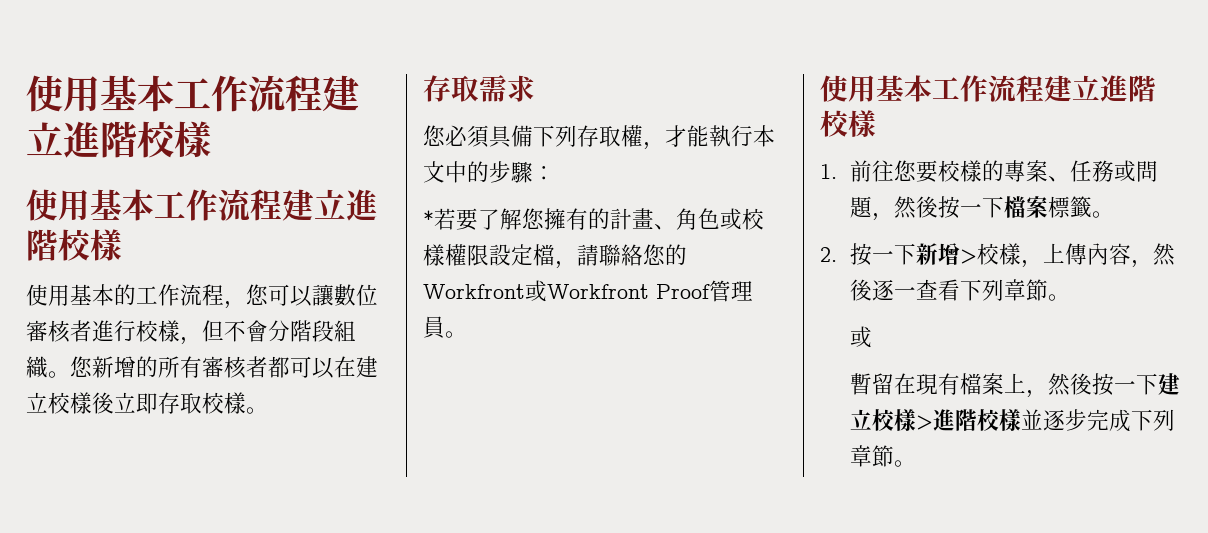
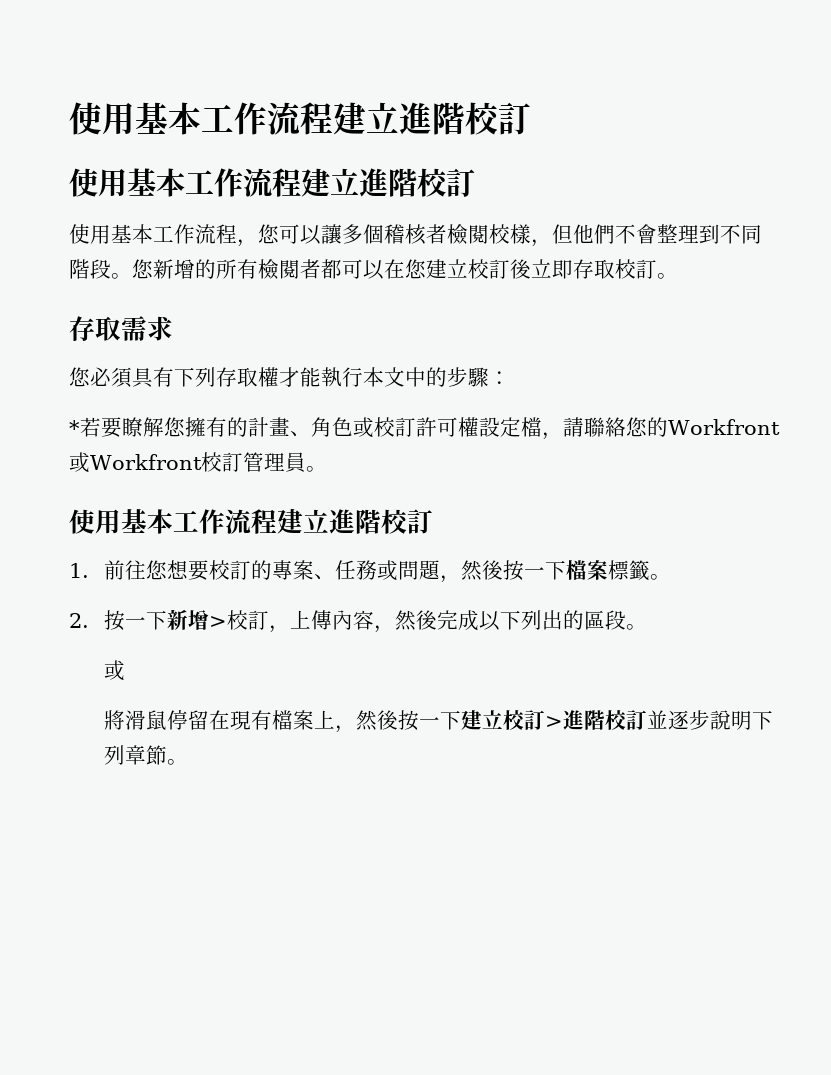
[26,75,359,112] [26,121,211,158] [26,189,378,221] [26,229,122,261] [26,284,136,306] 使用基本工作流程建立進階校樣 // 使用基本工作流程建立進階校樣 // 使用基本的 -> [69,102,531,135] [69,168,475,197] [69,224,153,244] 使用基本工作流程建立進階校訂 // 使用基本工作流程建立進階校訂 // 使用基本
[334,284,378,306] [26,320,356,345] [26,356,48,378] 數位審核者進行校樣，但不會分階段組織 -> [342,224,762,247] [69,259,111,279] 多個稽核者檢閱校樣，但他們不會整理到不同階段
[202,356,246,379] 審核 -> [258,259,300,280] 檢閱
[356,356,378,378] [26,392,92,414] 建立校樣 -> [405,259,510,279] 您建立校訂
[224,392,246,414] 樣 -> [636,259,657,279] 訂
[511,125,533,147] 備 -> [153,367,174,387] 有
[643,142,665,150] ， -> (279, 377) none
[478,209,500,230] 了 -> [122,417,143,437] 瞭
[423,244,489,266] 樣權限 -> [395,417,479,437] 訂許可權
[656,284,710,299] Proof -> [200,452,243,472] 校訂
[848,110,876,137] 樣 -> [407,509,433,534] 訂
[916,160,983,183] 要校樣 -> [167,560,252,581] 想要校訂
[999,243,1022,265] 樣 -> [248,610,270,630] 訂
[872,279,1049,301] 逐一查看下列章節 -> [437,610,627,631] 完成以下列出的區段
[850,373,873,395] 暫 -> [104,710,189,730] 將滑鼠停
[894,409,917,431] 樣 -> [524,710,546,730] 訂
[999,409,1132,432] 樣並逐步完成 -> [626,710,753,730] 訂並逐步說明

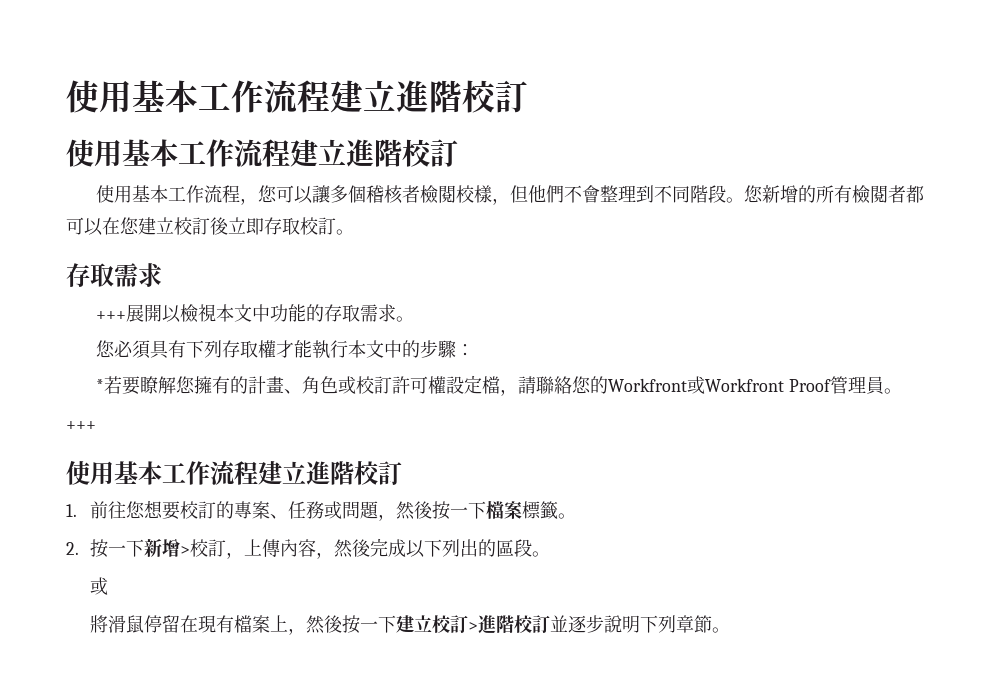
(173, 328) none -> [96,304,415,323] // +++展開以檢視本文中功能的存取需求。
[200,452,243,472] 校訂 -> [789,379,832,392] Proof
(327, 469) none -> [66,421,96,430] // +++

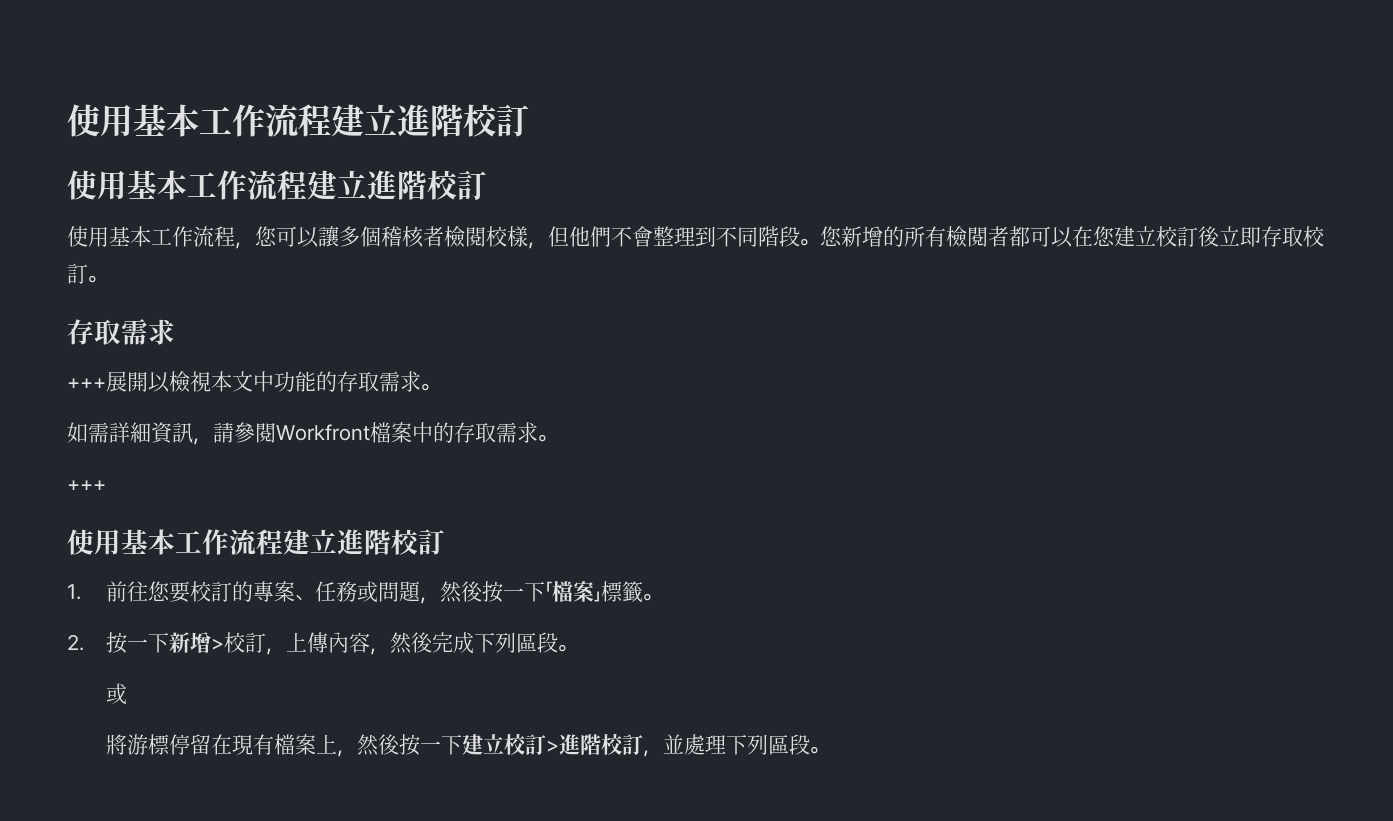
[96,340,475,359] [96,375,885,396] 您必須具有下列存取權才能執行本文中的步驟： // *若要瞭解您擁有的計畫、角色或校訂許可權設定檔，請聯絡您的Workfront或Workfront Proof管理員 -> [67,422,538,445] 如需詳細資訊，請參閱Workfront檔案中的存取需求
[144,500,164,519] 想 -> (170, 591) none
[486,501,523,519] 檔案 -> [544,581,601,602] 「檔案」
[406,539,497,558] 以下列出的 -> [473,632,516,653] 下列
[108,615,145,633] 滑鼠 -> [126,734,170,755] 游標
[550,615,713,633] 並逐步說明下列章節 -> [642,734,810,757] ，並處理下列區段

